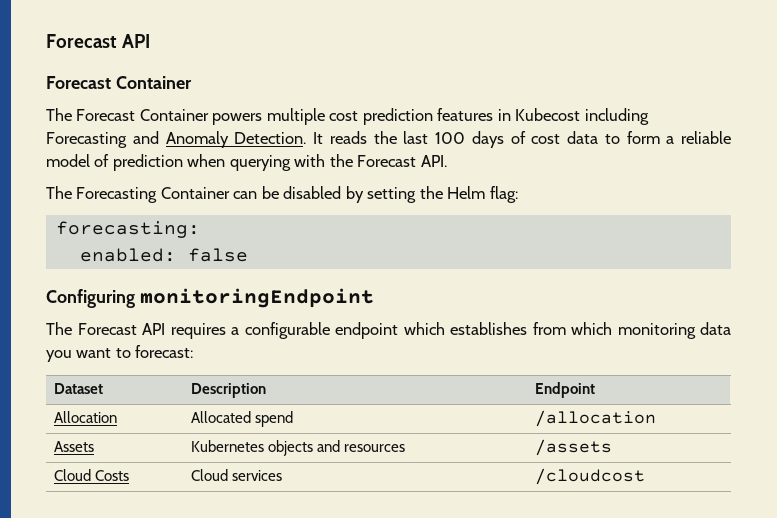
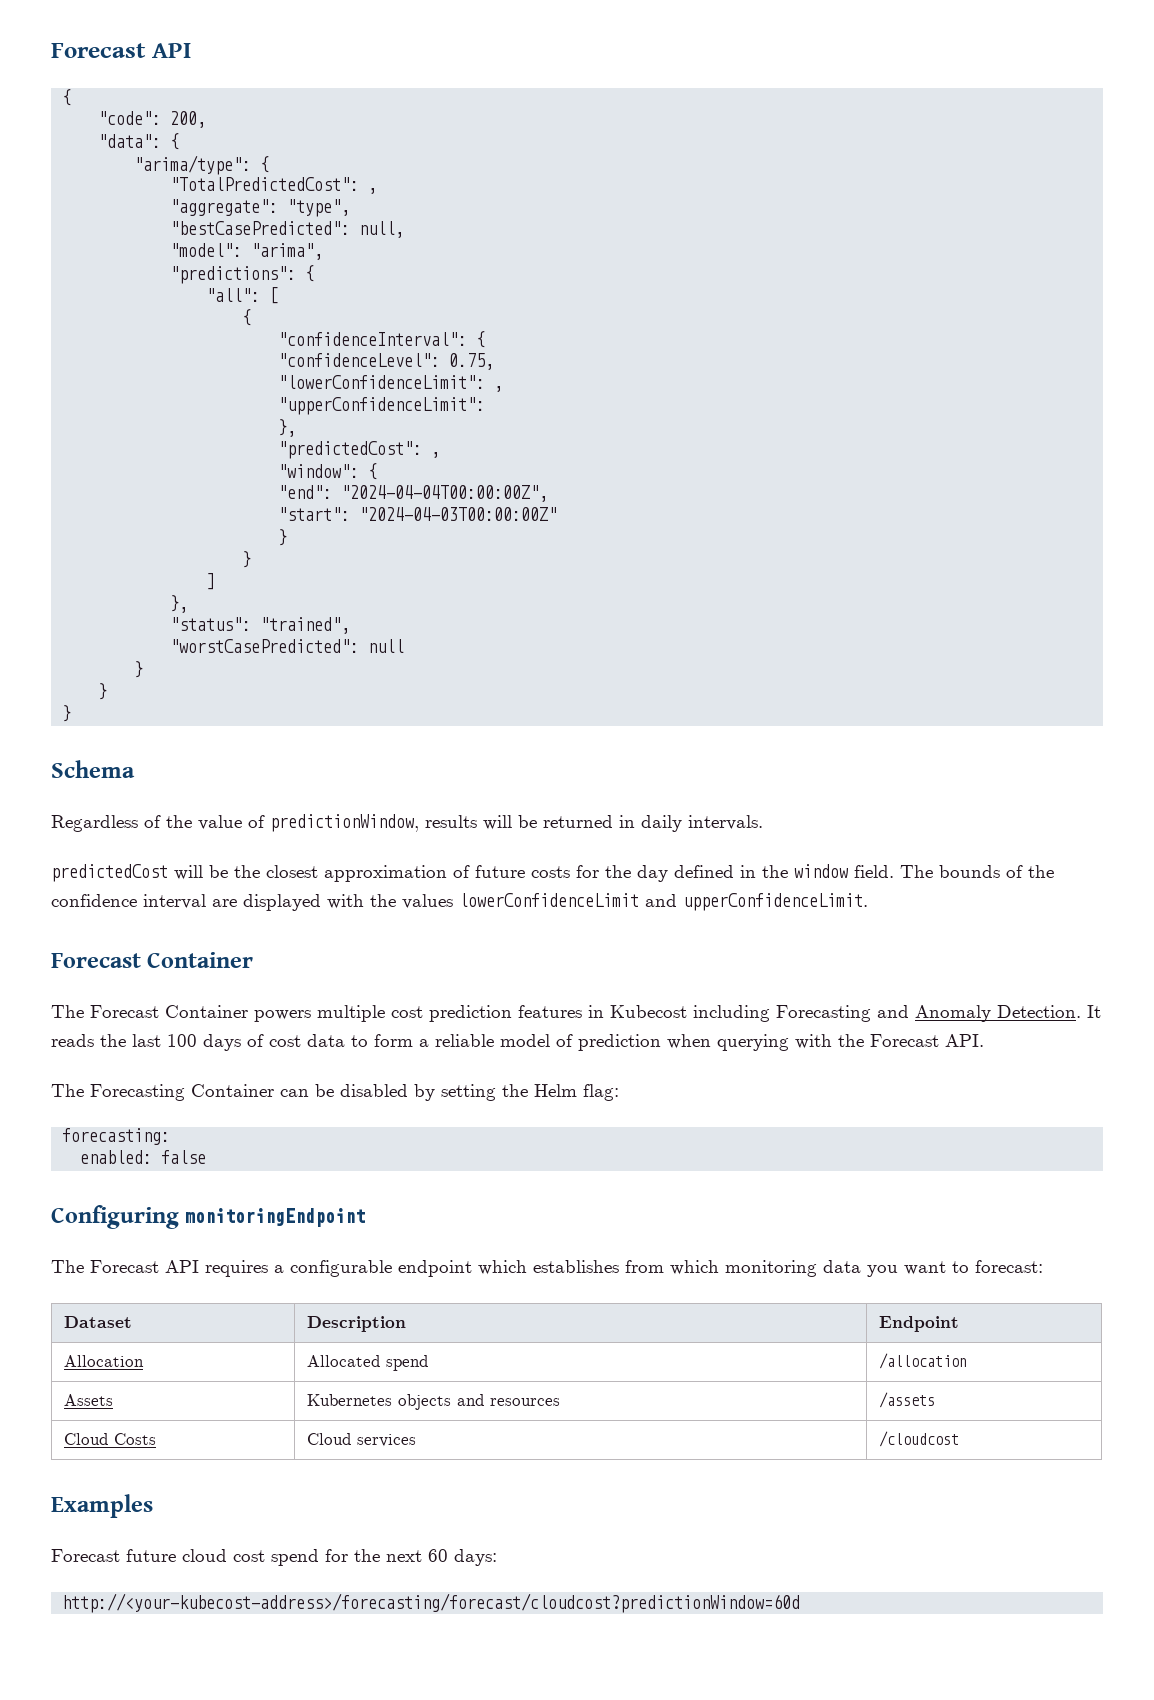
[46,34,151,48] Forecast API -> [51,43,191,58] [62,89,72,106] [98,111,207,128] [98,133,180,150] [134,155,270,175] [170,177,378,194] [170,199,351,217] [170,221,405,238] [170,243,324,260] [170,265,315,284] [206,287,279,304] [242,309,252,326] [278,331,486,348] [278,353,495,370] [278,375,504,392] [278,397,486,415] [278,419,297,437] [278,441,441,459] [278,463,378,480] [278,485,549,502] [278,507,558,521] [278,529,288,546] [242,551,252,568] [206,573,216,590] [170,595,189,613] [170,617,351,634] [170,639,405,653] [134,661,144,678] [98,683,108,700] [62,705,72,722] [51,760,135,778] [51,814,763,832] [51,864,1054,882] [51,893,868,911] Forecast API // { // "code": 200, // "data": { // "arima/type": { // "TotalPredictedCost": , // "aggregate": "type", // "bestCasePredicted": null, // "model": "arima", // "predictions": { // "all": [ // { // "confidenceInterval": { // "confidenceLevel": 0.75, // "lowerConfidenceLimit": , // "upperConfidenceLimit": // }, // "predictedCost": , // "window": { // "end": "2024-04-04T00:00:00Z", // "start": "2024-04-03T00:00:00Z" // } // } // ] // }, // "status": "trained", // "worstCasePredicted": null // } // } // } // Schema // Regardless of the value of predictionWindow, results will be returned in daily intervals. // predictedCost will be the closest approximation of future costs for the day defined in the window field. The bounds of the confidence interval are displayed with the values lowerConfidenceLimit and upperConfidenceLimit.
(646, 476) none -> [51,1494,153,1518] [51,1549,497,1566] [62,1593,801,1613] // Examples // Forecast future cloud cost spend for the next 60 days: // http://<your-kubecost-address>/forecasting/forecast/cloudcost?predictionWindow=60d

